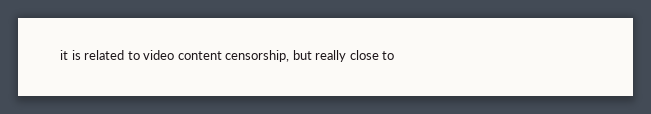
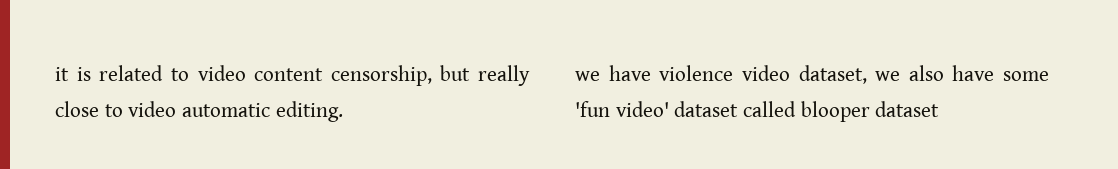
(395, 55) none -> [128,101,343,122] [575,65,1049,84] [575,101,940,122] video automatic editing. // we have violence video dataset, we also have some 'fun video' dataset called blooper dataset

